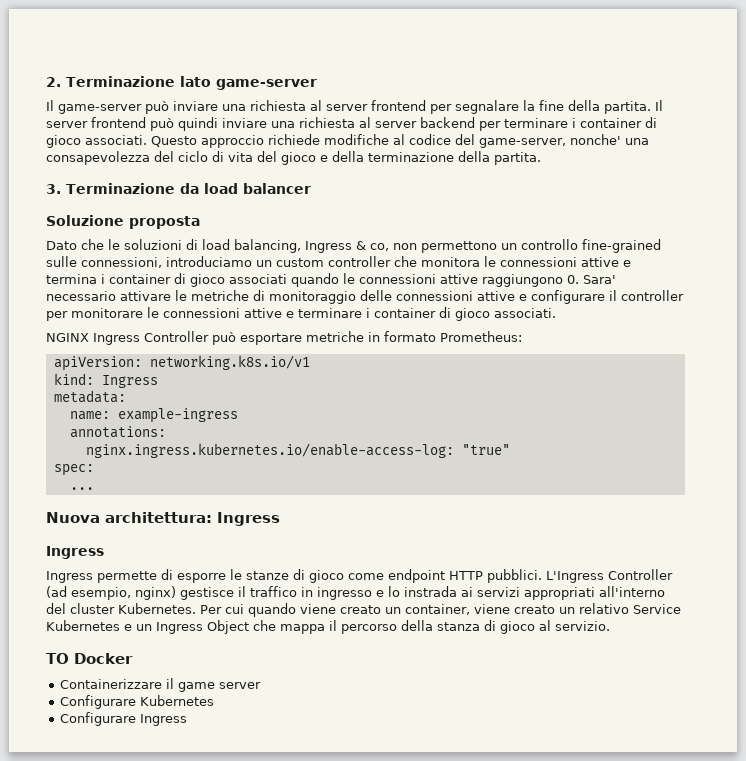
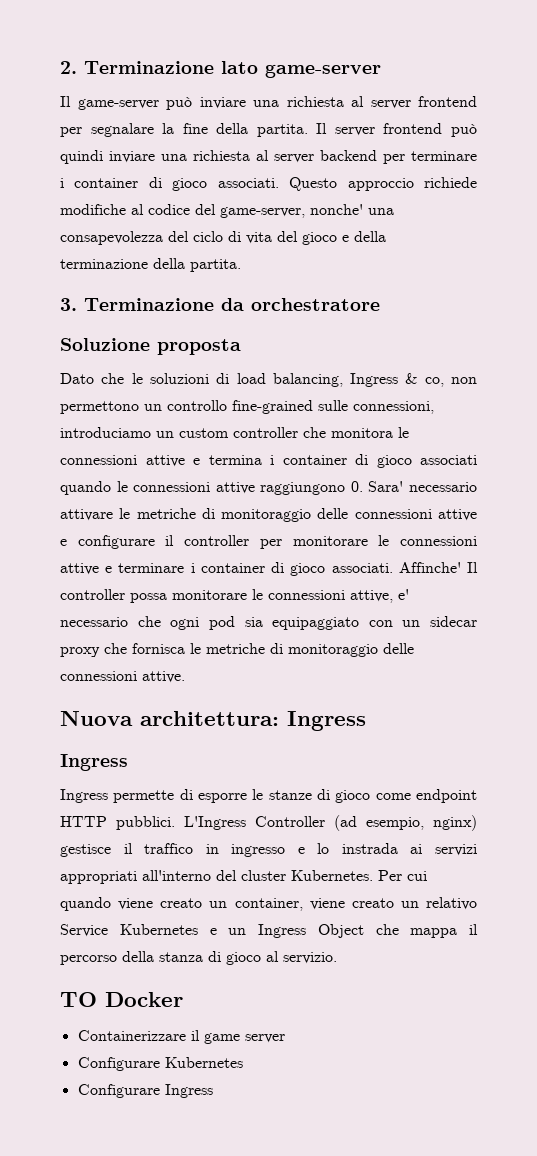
[203,183,311,194] load balancer -> [251,298,380,311] orchestratore
[46,331,522,345] [53,355,310,371] [53,373,158,388] [53,390,126,403] [69,408,238,423] [69,426,166,438] [85,443,510,458] [53,464,94,476] [69,487,94,490] // NGINX Ingress Controller può esportare metriche in formato Prometheus: // apiVersion: networking.k8s.io/v1 // kind: Ingress // metadata: // name: example-ingress // annotations: // nginx.ingress.kubernetes.io/enable-access-log: "true" // spec: // ... -> [398,562,479,573] [60,589,409,603] [60,616,477,630] [60,643,414,657] [60,671,185,683] Affinche' Il controller possa monitorare le connessioni attive, e' necessario che ogni pod sia equipaggiato con un sidecar proxy che fornisca le metriche di monitoraggio delle connessioni attive.

